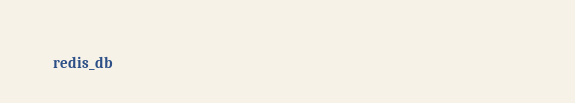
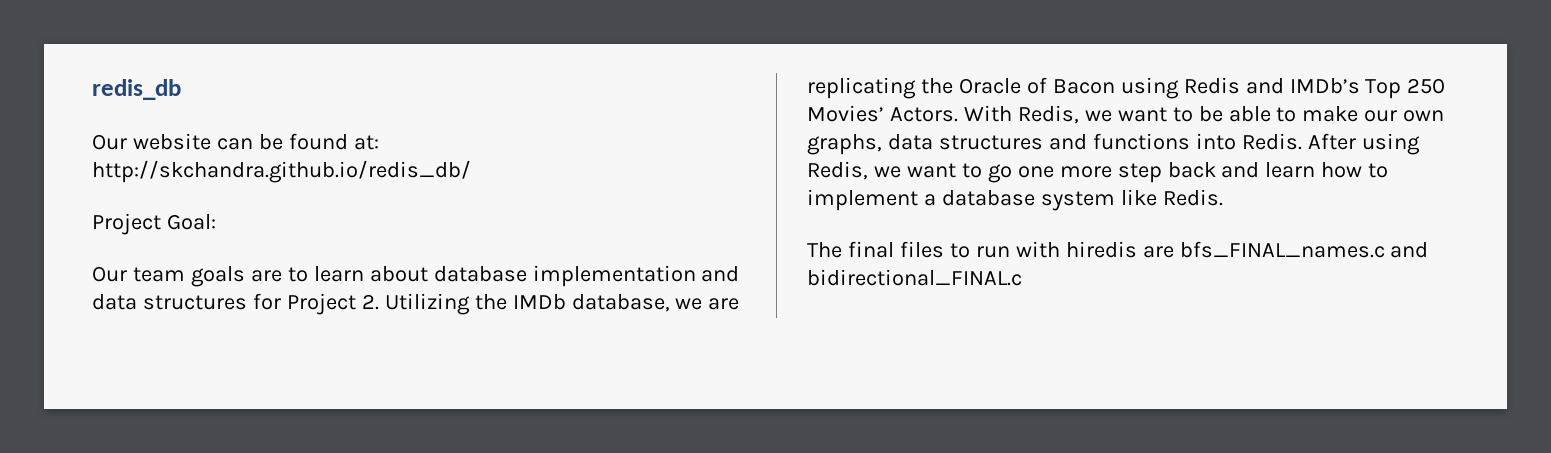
(113, 63) none -> [92,133,379,150] [92,160,471,183] [92,213,216,235] [92,265,740,287] [92,293,740,315] [807,77,1446,99] [807,105,1445,124] [807,133,1420,155] [807,161,1389,183] [807,189,1223,211] [807,241,1429,258] [807,269,1022,286] // Our website can be found at: http://skchandra.github.io/redis_db/ // Project Goal: // Our team goals are to learn about database implementation and data structures for Project 2. Utilizing the IMDb database, we are replicating the Oracle of Bacon using Redis and IMDb’s Top 250 Movies’ Actors. With Redis, we want to be able to make our own graphs, data structures and functions into Redis. After using Redis, we want to go one more step back and learn how to implement a database system like Redis. // The final files to run with hiredis are bfs_FINAL_names.c and bidirectional_FINAL.c

